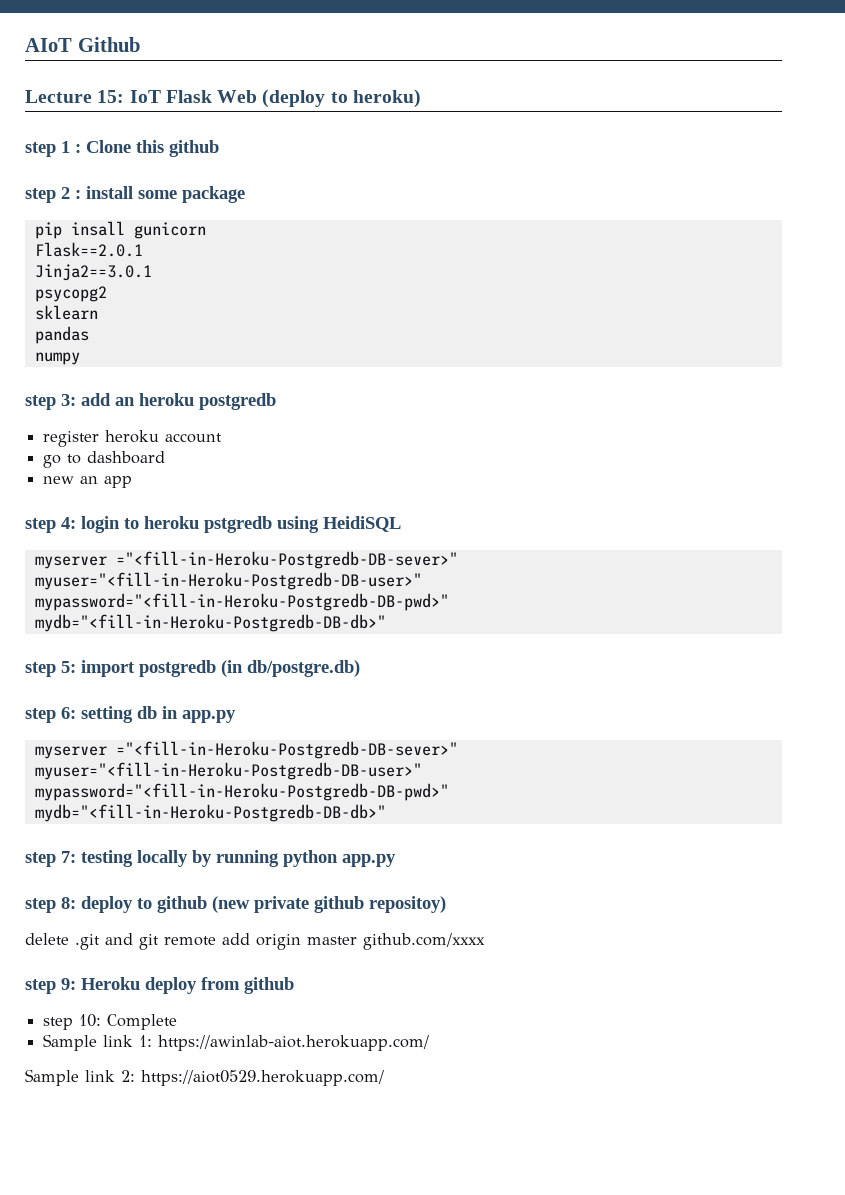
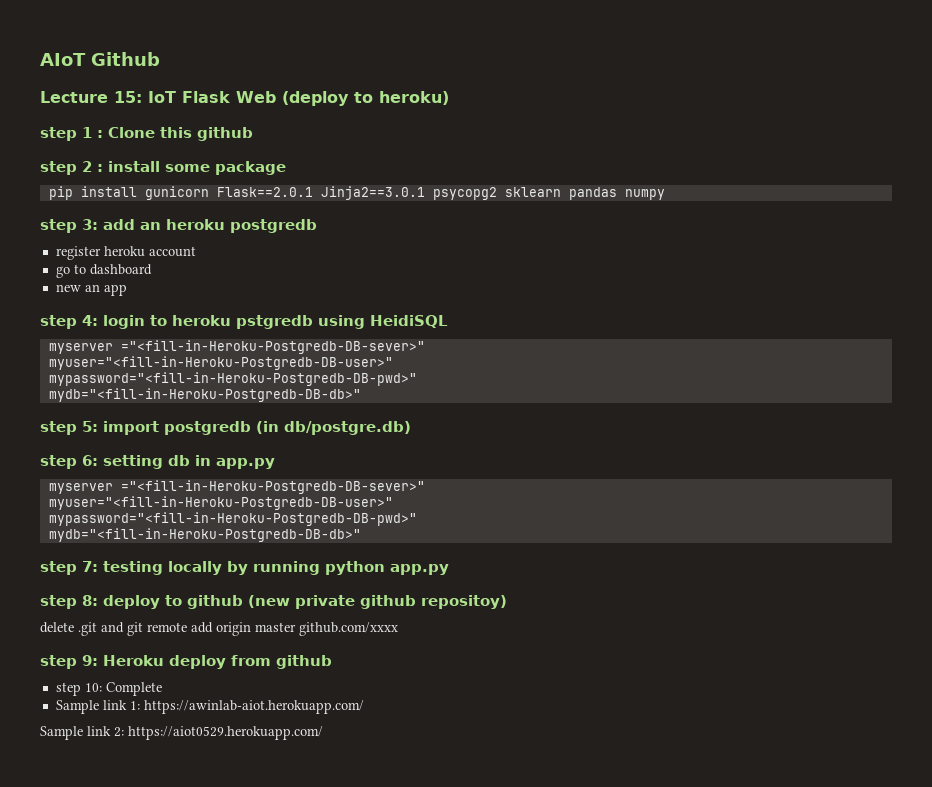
[70,221,125,236] insall -> [80,186,137,197] install
(206, 230) // -> (209, 193) none
(143, 249) // -> (313, 192) none
(152, 272) // -> (425, 193) none
(107, 294) // -> (497, 193) none
(98, 312) // -> (561, 192) none
(89, 335) // -> (617, 193) none

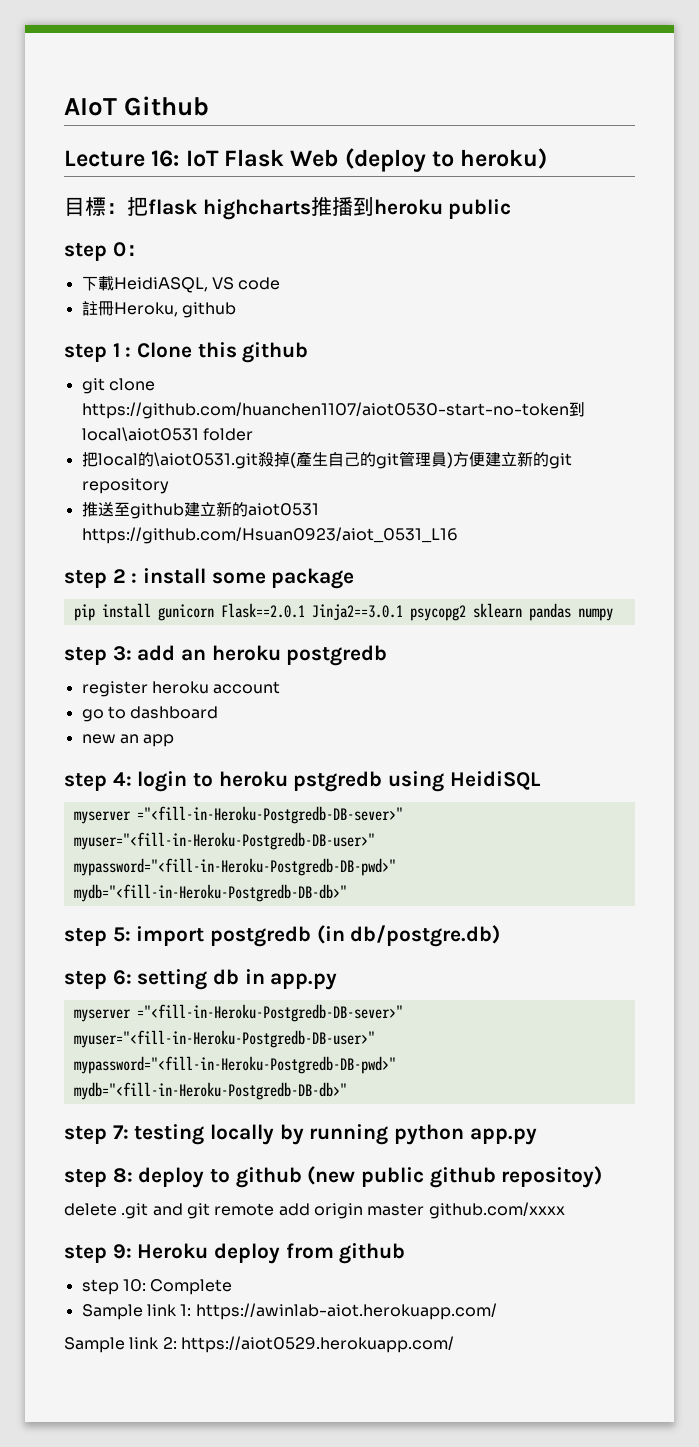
[114,91,142,103] 15: -> [151,150,180,167] 16:
(449, 98) none -> [64,196,512,220] [64,242,147,261] [81,276,281,293] [81,301,236,318] // 目標：把flask highcharts推播到heroku public // step 0： // 下載HeidiASQL, VS code // 註冊Heroku, github
(253, 134) none -> [81,378,155,394] [81,402,585,419] [81,427,253,441] [81,451,572,469] [81,478,169,494] [81,501,319,519] [81,527,458,544] // git clone https://github.com/huanchen1107/aiot0530-start-no-token到local\aiot0531 folder // 把local的\aiot0531.git殺掉(產生自己的git管理員)方便建立新的git repository // 推送至github建立新的aiot0531 https://github.com/Hsuan0923/aiot_0531_L16
[295,595,355,609] private -> [361,1167,425,1187] public

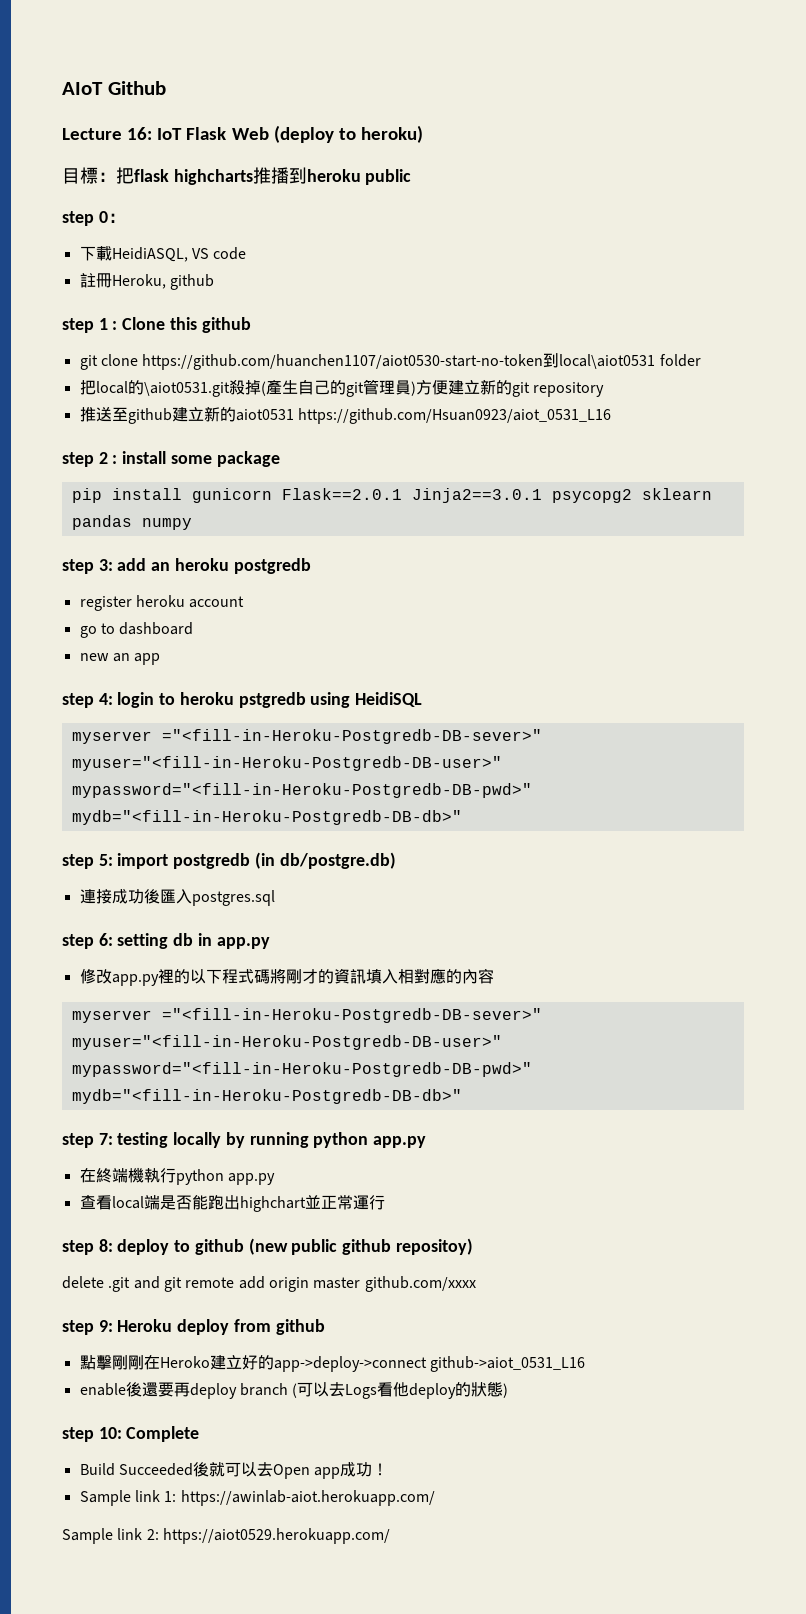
(501, 936) none -> [79,889,275,906] // 連接成功後匯入postgres.sql
(338, 981) none -> [79,968,494,986] // 修改app.py裡的以下程式碼將剛才的資訊填入相對應的內容
(537, 1136) none -> [79,1167,275,1185] [79,1195,385,1212] // 在終端機執行python app.py // 查看local端是否能跑出highchart並正常運行
[81,1279,233,1295] step 10: Complete -> [79,1355,585,1372] [79,1381,509,1399] [62,1426,200,1442] [79,1462,389,1479] 點擊剛剛在Heroko建立好的app->deploy->connect github->aiot_0531_L16 // enable後還要再deploy branch (可以去Logs看他deploy的狀態) // step 10: Complete // Build Succeeded後就可以去Open app成功！

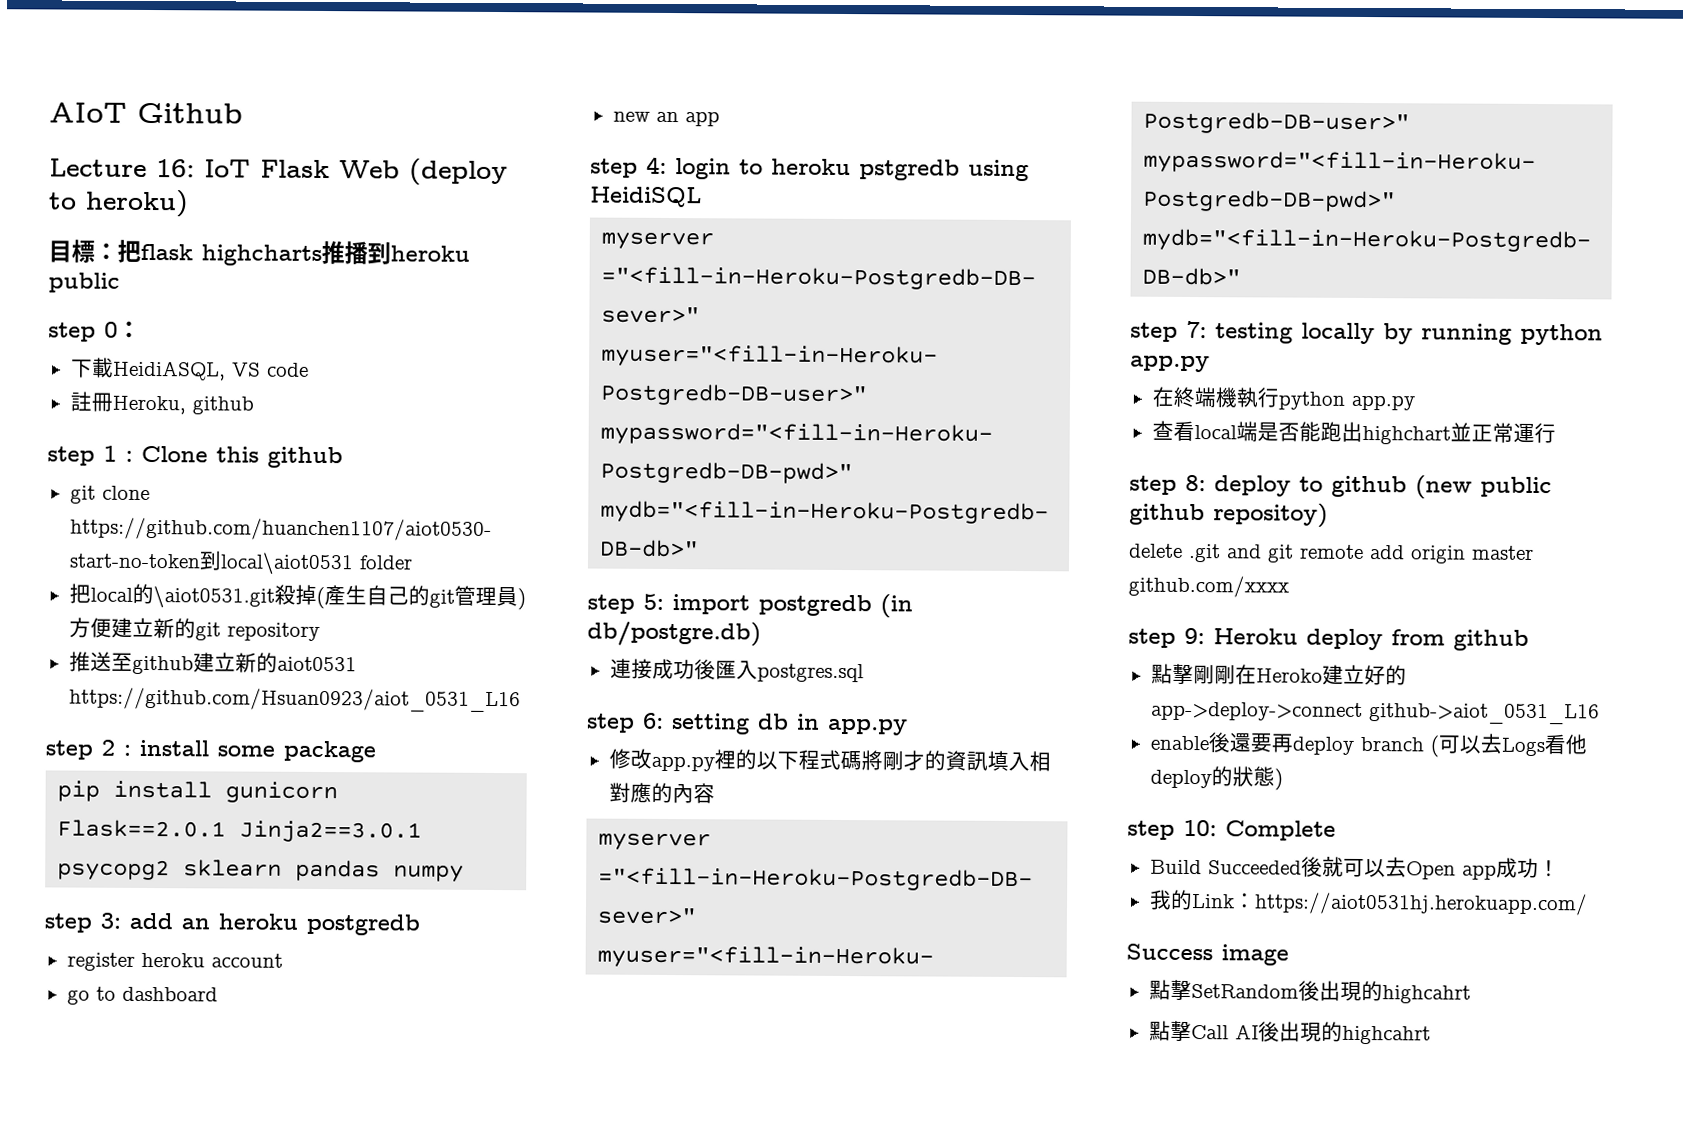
[79,1490,435,1506] [62,1528,390,1544] Sample link 1: https://awinlab-aiot.herokuapp.com/ // Sample link 2: https://aiot0529.herokuapp.com/ -> [1148,889,1588,916] [1126,943,1289,966] [1148,979,1471,1004] [1148,1020,1431,1045] 我的Link：https://aiot0531hj.herokuapp.com/ // Success image // 點擊SetRandom後出現的highcahrt // 點擊Call AI後出現的highcahrt

